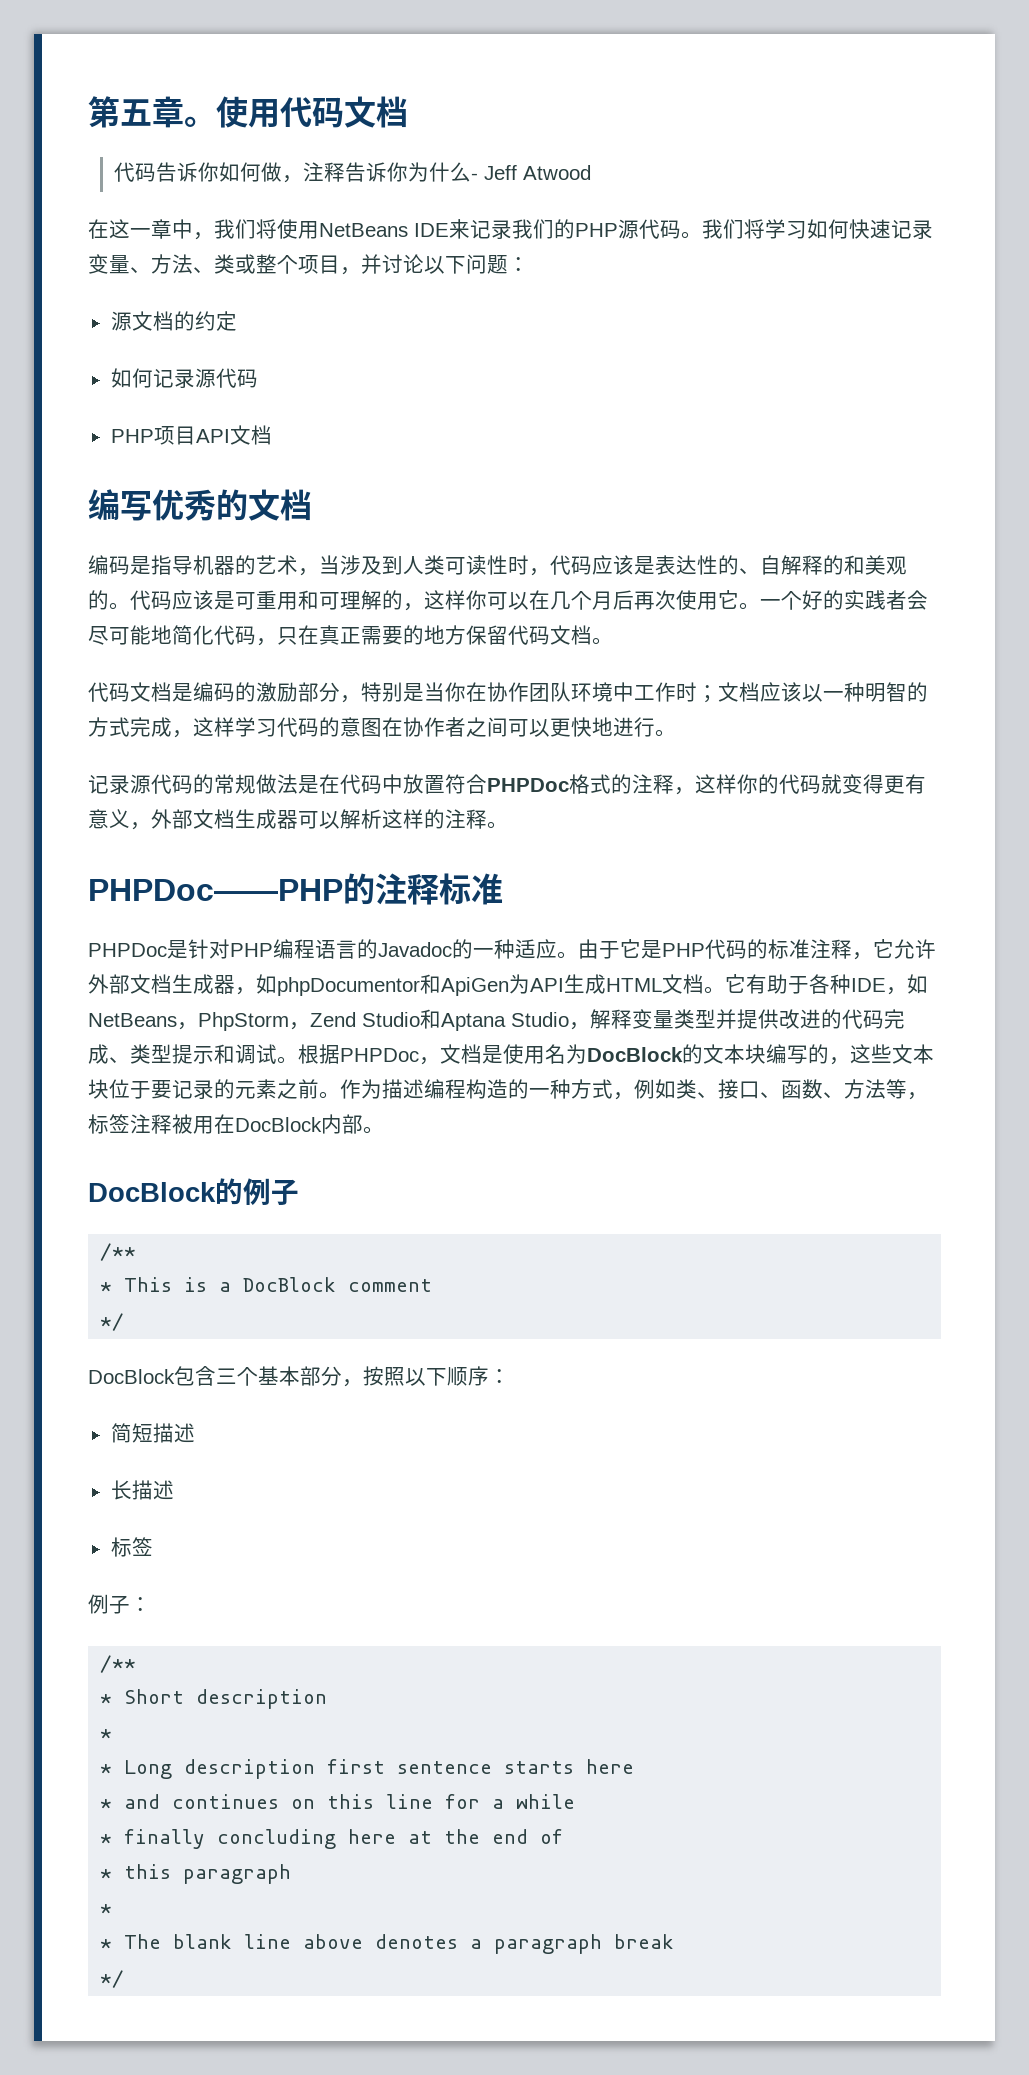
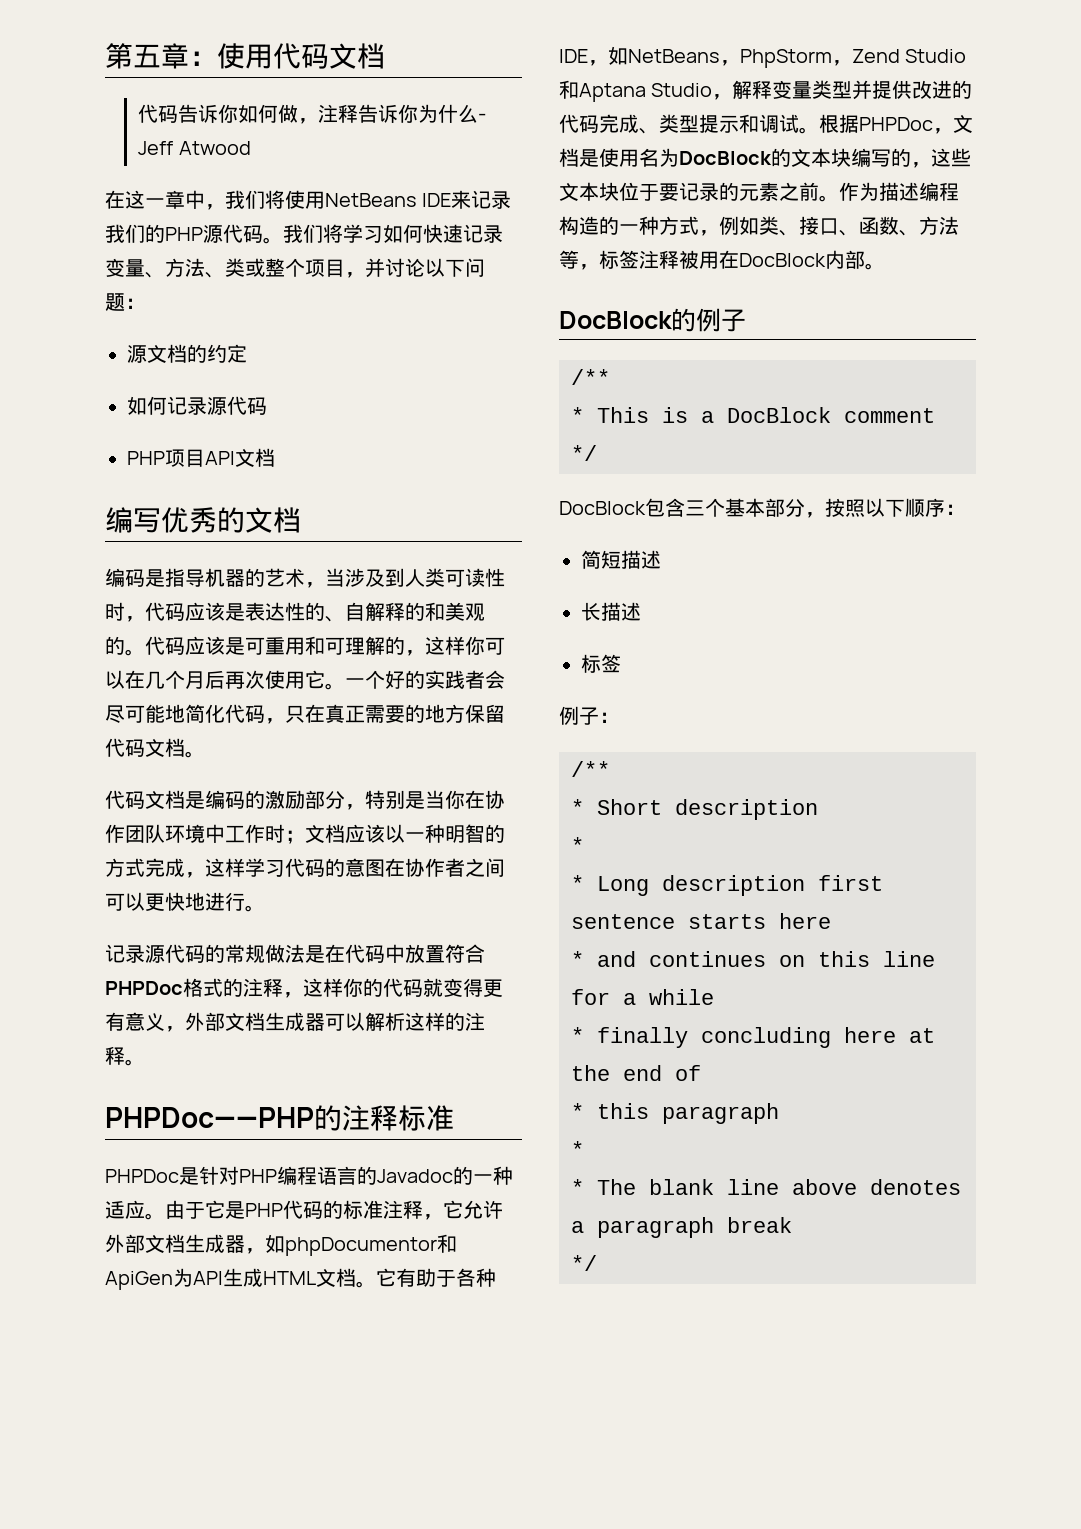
[184,116,216,127] 。 -> [189,51,217,66] ：

